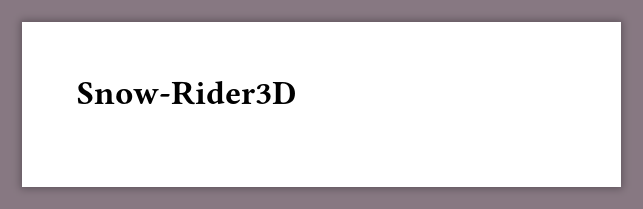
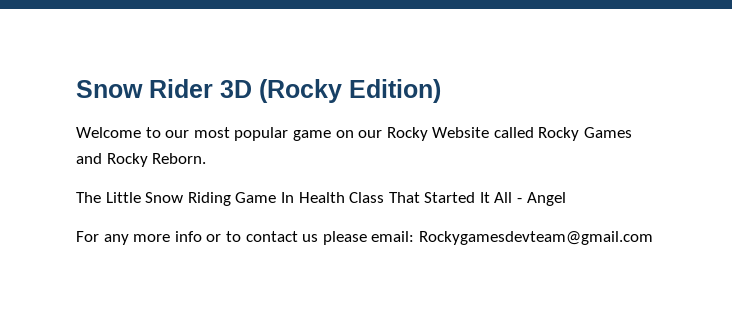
[77,81,297,105] Snow-Rider3D -> [76,79,441,103] [76,127,633,141] [76,153,207,167] [76,192,566,206] [76,231,653,245] Snow Rider 3D (Rocky Edition) // Welcome to our most popular game on our Rocky Website called Rocky Games and Rocky Reborn. // The Little Snow Riding Game In Health Class That Started It All - Angel // For any more info or to contact us please email: Rockygamesdevteam@gmail.com

